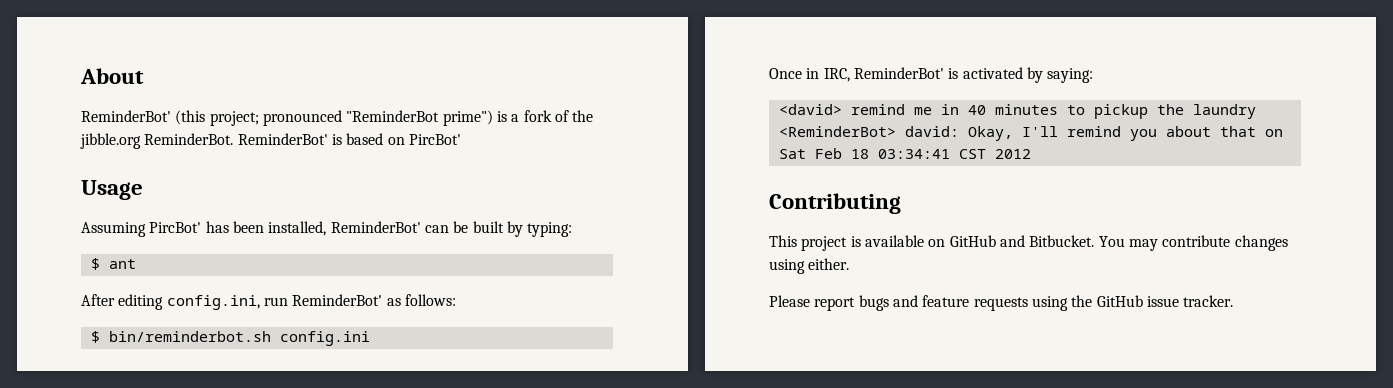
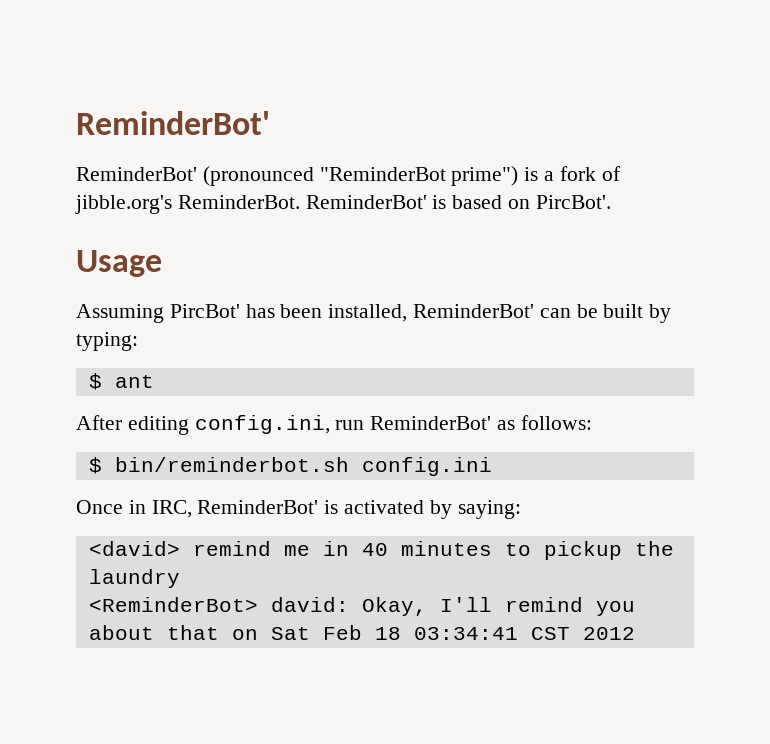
[80,68,144,84] [81,110,342,126] About // ReminderBot' (this project; pronounced -> [76,111,270,135] [76,166,314,186] ReminderBot' // ReminderBot' (pronounced
[572,110,594,122] [80,133,141,149] the jibble.org -> [75,195,172,214] jibble.org's
[408,134,461,145] PircBot' -> [535,195,611,209] PircBot'.
[769,193,901,214] [769,235,1288,251] [769,258,850,274] [769,295,1234,311] // Contributing // This project is available on GitHub and Bitbucket. You may contribute changes using either. // Please report bugs and feature requests using the GitHub issue tracker. -> (635, 633) none

